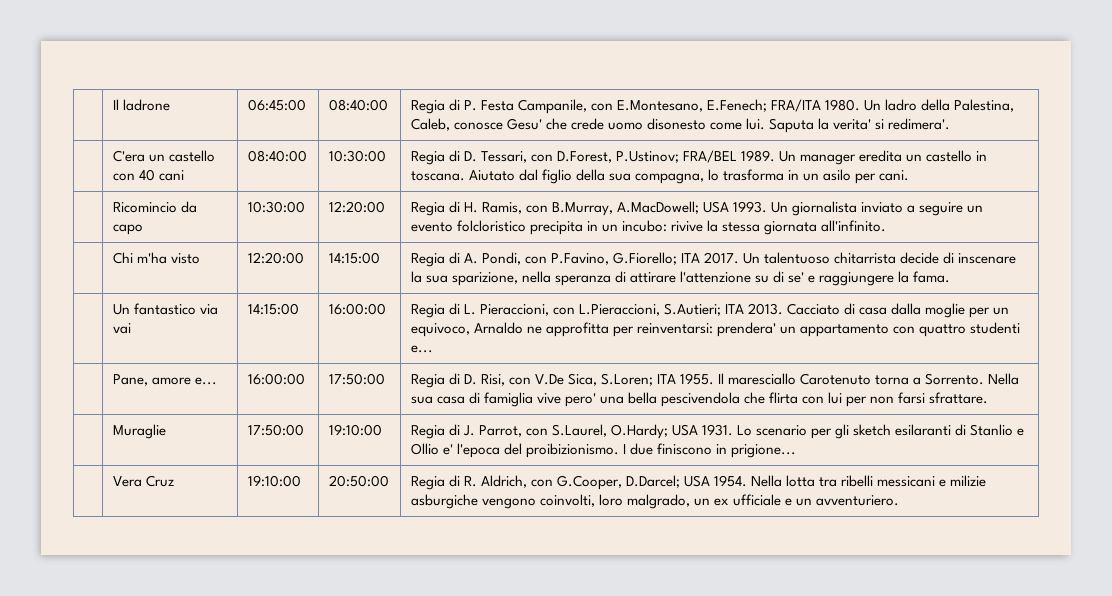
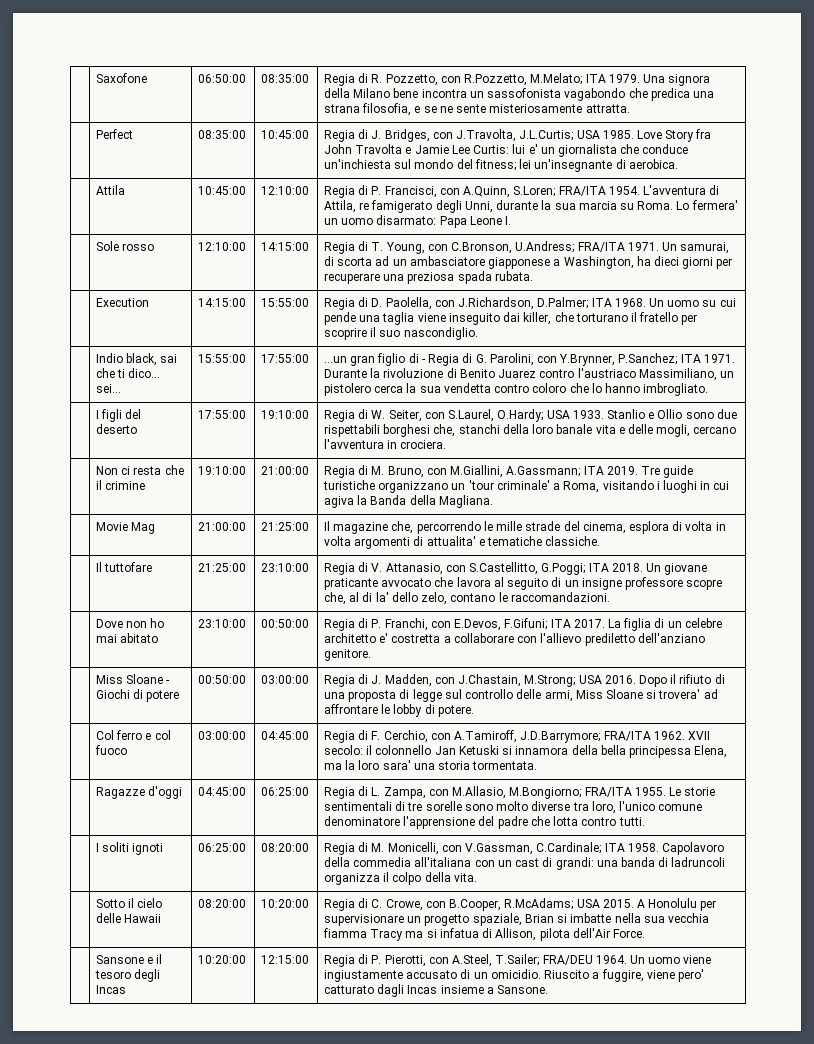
[112,99,170,111] [247,99,306,111] [328,99,388,111] [410,99,1015,114] [410,118,951,133] [112,150,215,162] [112,169,184,181] [247,150,307,162] [328,150,386,162] [410,150,988,165] [410,169,910,184] [112,201,197,213] [112,224,143,235] [247,201,305,213] [328,201,385,213] [410,201,984,216] [410,220,887,235] [112,252,200,264] [247,252,304,264] [328,252,380,264] [410,252,1017,267] [410,271,951,286] [112,303,218,315] [112,323,131,334] [247,303,299,315] [328,303,386,315] [410,303,1010,318] [410,322,1021,337] [410,345,433,353] [112,374,217,386] [247,373,305,385] [328,373,385,385] [410,373,1020,388] [410,392,989,407] [112,424,166,439] [247,424,304,436] | Il ladrone | 06:45:00 | 08:40:00 | Regia di P. Festa Campanile, con E.Montesano, E.Fenech; FRA/ITA 1980. Un ladro della Palestina, Caleb, conosce Gesu' che crede uomo disonesto come lui. Saputa la verita' si redimera'. // | C'era un castello con 40 cani | 08:40:00 | 10:30:00 | Regia di D. Tessari, con D.Forest, P.Ustinov; FRA/BEL 1989. Un manager eredita un castello in toscana. Aiutato dal figlio della sua compagna, lo trasforma in un asilo per cani. // | Ricomincio da capo | 10:30:00 | 12:20:00 | Regia di H. Ramis, con B.Murray, A.MacDowell; USA 1993. Un giornalista inviato a seguire un evento folcloristico precipita in un incubo: rivive la stessa giornata all'infinito. // | Chi m'ha visto | 12:20:00 | 14:15:00 | Regia di A. Pondi, con P.Favino, G.Fiorello; ITA 2017. Un talentuoso chitarrista decide di inscenare la sua sparizione, nella speranza di attirare l'attenzione su di se' e raggiungere la fama. // | Un fantastico via vai | 14:15:00 | 16:00:00 | Regia di L. Pieraccioni, con L.Pieraccioni, S.Autieri; ITA 2013. Cacciato di casa dalla moglie per un equivoco, Arnaldo ne approfitta per reinventarsi: prendera' un appartamento con quattro studenti e... // | Pane, amore e... | 16:00:00 | 17:50:00 | Regia di D. Risi, con V.De Sica, S.Loren; ITA 1955. Il maresciallo Carotenuto torna a Sorrento. Nella sua casa di famiglia vive pero' una bella pescivendola che flirta con lui per non farsi sfrattare. // | Muraglie | 17:50:00 -> [95,73,147,83] [197,74,246,83] [260,74,309,83] [323,73,711,86] [323,88,714,101] [323,103,630,116] [95,129,133,139] [197,130,246,139] [260,130,309,139] [323,129,712,142] [323,144,689,157] [323,159,678,172] [95,185,125,195] [197,186,246,195] [260,186,309,195] [323,185,720,198] [323,200,738,213] [323,215,512,228] [95,241,155,251] [197,242,246,251] [260,242,309,251] [323,241,730,254] [323,256,733,269] [323,271,533,284] [95,298,149,307] [197,298,246,307] [260,298,309,307] [323,297,736,310] [323,312,698,325] [323,327,478,340] [95,353,178,366] [95,368,161,378] [95,384,121,393] [197,354,246,363] [260,354,309,363] [323,353,735,366] [323,368,734,381] [323,383,709,396] [95,409,142,422] [95,424,137,434] [197,410,246,419] | Saxofone | 06:50:00 | 08:35:00 | Regia di R. Pozzetto, con R.Pozzetto, M.Melato; ITA 1979. Una signora della Milano bene incontra un sassofonista vagabondo che predica una strana filosofia, e se ne sente misteriosamente attratta. // | Perfect | 08:35:00 | 10:45:00 | Regia di J. Bridges, con J.Travolta, J.L.Curtis; USA 1985. Love Story fra John Travolta e Jamie Lee Curtis: lui e' un giornalista che conduce un'inchiesta sul mondo del fitness; lei un'insegnante di aerobica. // | Attila | 10:45:00 | 12:10:00 | Regia di P. Francisci, con A.Quinn, S.Loren; FRA/ITA 1954. L'avventura di Attila, re famigerato degli Unni, durante la sua marcia su Roma. Lo fermera' un uomo disarmato: Papa Leone I. // | Sole rosso | 12:10:00 | 14:15:00 | Regia di T. Young, con C.Bronson, U.Andress; FRA/ITA 1971. Un samurai, di scorta ad un ambasciatore giapponese a Washington, ha dieci giorni per recuperare una preziosa spada rubata. // | Execution | 14:15:00 | 15:55:00 | Regia di D. Paolella, con J.Richardson, D.Palmer; ITA 1968. Un uomo su cui pende una taglia viene inseguito dai killer, che torturano il fratello per scoprire il suo nascondiglio. // | Indio black, sai che ti dico... sei... | 15:55:00 | 17:55:00 | ...un gran figlio di - Regia di G. Parolini, con Y.Brynner, P.Sanchez; ITA 1971. Durante la rivoluzione di Benito Juarez contro l'austriaco Massimiliano, un pistolero cerca la sua vendetta contro coloro che lo hanno imbrogliato. // | I figli del deserto | 17:55:00
[462,425,522,437] J. Parrot, -> [371,410,422,422] W. Seiter,
[702,424,1025,439] [410,443,797,458] [112,475,174,487] [247,475,301,487] [328,475,389,487] [410,475,987,490] [410,494,900,509] 1931. Lo scenario per gli sketch esilaranti di Stanlio e Ollio e' l'epoca del proibizionismo. I due finiscono in prigione... // | Vera Cruz | 19:10:00 | 20:50:00 | Regia di R. Aldrich, con G.Cooper, D.Darcel; USA 1954. Nella lotta tra ribelli messicani e milizie asburgiche vengono coinvolti, loro malgrado, un ex ufficiale e un avventuriero. -> [572,409,737,419] [323,424,737,437] [323,439,447,449] [95,465,184,475] [95,480,146,490] [197,466,246,475] [260,466,309,475] [323,465,694,478] [322,480,730,493] [323,495,493,508] [95,522,156,534] [197,522,246,531] [260,522,309,531] [323,521,726,534] [323,536,601,549] [95,562,153,572] [197,563,246,572] [260,563,309,572] [323,562,708,575] [323,577,723,590] [323,592,610,605] [95,618,165,628] [95,633,159,643] [197,619,246,628] [260,619,309,628] [323,618,722,631] [323,633,705,646] [323,649,371,661] [95,674,171,684] [95,689,180,702] [197,675,246,684] [260,675,309,684] [323,674,725,687] [323,689,718,702] [323,704,474,717] [95,730,171,740] [94,745,127,755] [197,731,246,740] [260,731,309,740] [323,730,710,743] [323,745,728,758] [323,760,538,770] [95,786,183,799] [197,787,246,796] [260,787,309,796] [323,786,716,799] [323,801,703,814] [323,816,645,829] [95,842,164,855] [197,843,246,852] [260,843,309,852] [323,842,724,855] [323,857,726,870] [323,872,477,885] [95,898,163,908] [95,913,162,923] [197,899,246,908] [260,899,309,908] [323,898,717,911] [323,913,709,926] [322,928,645,941] [95,954,163,964] [94,969,161,982] [95,985,126,994] [197,955,246,964] [260,955,309,964] [323,954,712,967] [323,969,704,982] [323,984,549,997] 1933. Stanlio e Ollio sono due rispettabili borghesi che, stanchi della loro banale vita e delle mogli, cercano l'avventura in crociera. // | Non ci resta che il crimine | 19:10:00 | 21:00:00 | Regia di M. Bruno, con M.Giallini, A.Gassmann; ITA 2019. Tre guide turistiche organizzano un 'tour criminale' a Roma, visitando i luoghi in cui agiva la Banda della Magliana. // | Movie Mag | 21:00:00 | 21:25:00 | Il magazine che, percorrendo le mille strade del cinema, esplora di volta in volta argomenti di attualita' e tematiche classiche. // | Il tuttofare | 21:25:00 | 23:10:00 | Regia di V. Attanasio, con S.Castellitto, G.Poggi; ITA 2018. Un giovane praticante avvocato che lavora al seguito di un insigne professore scopre che, al di la' dello zelo, contano le raccomandazioni. // | Dove non ho mai abitato | 23:10:00 | 00:50:00 | Regia di P. Franchi, con E.Devos, F.Gifuni; ITA 2017. La figlia di un celebre architetto e' costretta a collaborare con l'allievo prediletto dell'anziano genitore. // | Miss Sloane - Giochi di potere | 00:50:00 | 03:00:00 | Regia di J. Madden, con J.Chastain, M.Strong; USA 2016. Dopo il rifiuto di una proposta di legge sul controllo delle armi, Miss Sloane si trovera' ad affrontare le lobby di potere. // | Col ferro e col fuoco | 03:00:00 | 04:45:00 | Regia di F. Cerchio, con A.Tamiroff, J.D.Barrymore; FRA/ITA 1962. XVII secolo: il colonnello Jan Ketuski si innamora della bella principessa Elena, ma la loro sara' una storia tormentata. // | Ragazze d'oggi | 04:45:00 | 06:25:00 | Regia di L. Zampa, con M.Allasio, M.Bongiorno; FRA/ITA 1955. Le storie sentimentali di tre sorelle sono molto diverse tra loro, l'unico comune denominatore l'apprensione del padre che lotta contro tutti. // | I soliti ignoti | 06:25:00 | 08:20:00 | Regia di M. Monicelli, con V.Gassman, C.Cardinale; ITA 1958. Capolavoro della commedia all'italiana con un cast di grandi: una banda di ladruncoli organizza il colpo della vita. // | Sotto il cielo delle Hawaii | 08:20:00 | 10:20:00 | Regia di C. Crowe, con B.Cooper, R.McAdams; USA 2015. A Honolulu per supervisionare un progetto spaziale, Brian si imbatte nella sua vecchia fiamma Tracy ma si infatua di Allison, pilota dell'Air Force. // | Sansone e il tesoro degli Incas | 10:20:00 | 12:15:00 | Regia di P. Pierotti, con A.Steel, T.Sailer; FRA/DEU 1964. Un uomo viene ingiustamente accusato di un omicidio. Riuscito a fuggire, viene pero' catturato dagli Incas insieme a Sansone.

